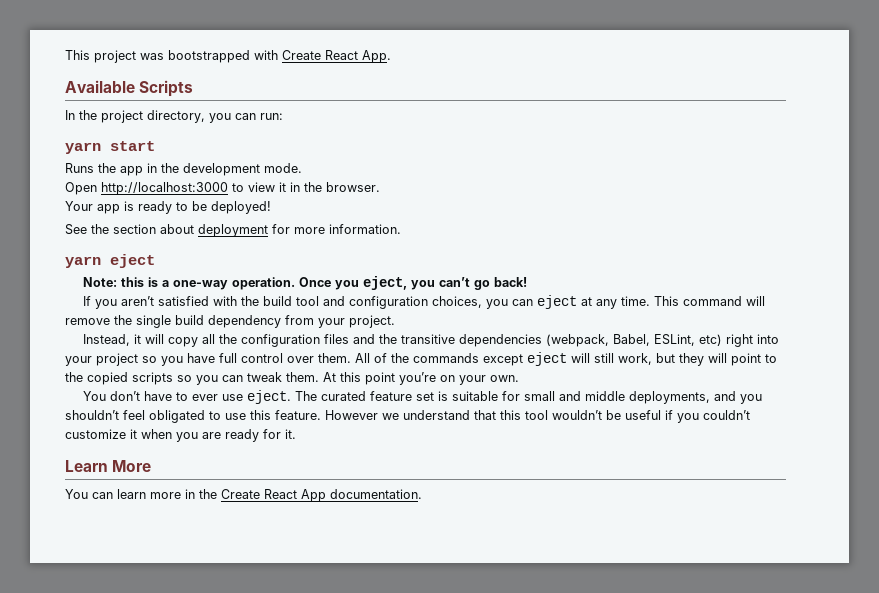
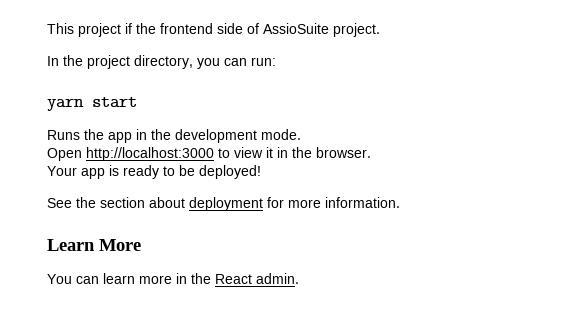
[140,50,391,63] [65,80,194,97] was bootstrapped with Create React App. // Available Scripts -> [125,23,380,37] if the frontend side of AssioSuite project.
[65,254,155,268] [82,276,527,290] [82,295,765,309] [65,315,395,328] [82,334,779,347] [65,352,777,366] [65,372,519,385] [82,390,762,404] [65,410,750,423] [65,429,296,442] // yarn eject // Note: this is a one-way operation. Once you eject, you can’t go back! // If you aren’t satisfied with the build tool and configuration choices, you can eject at any time. This command will remove the single build dependency from your project. // Instead, it will copy all the configuration files and the transitive dependencies (webpack, Babel, ESLint, etc) right into your project so you have full control over them. All of the commands except eject will still work, but they will point to the copied scripts so you can tweak them. At this point you’re on your own. // You don’t have to ever use eject. The curated feature set is suitable for small and middle deployments, and you shouldn’t feel obligated to use this feature. However we understand that this tool wouldn’t be useful if you couldn’t customize it when you are ready for it. -> (400, 202) none
[221,489,422,502] Create React App documentation. -> [215,273,299,284] React admin.

